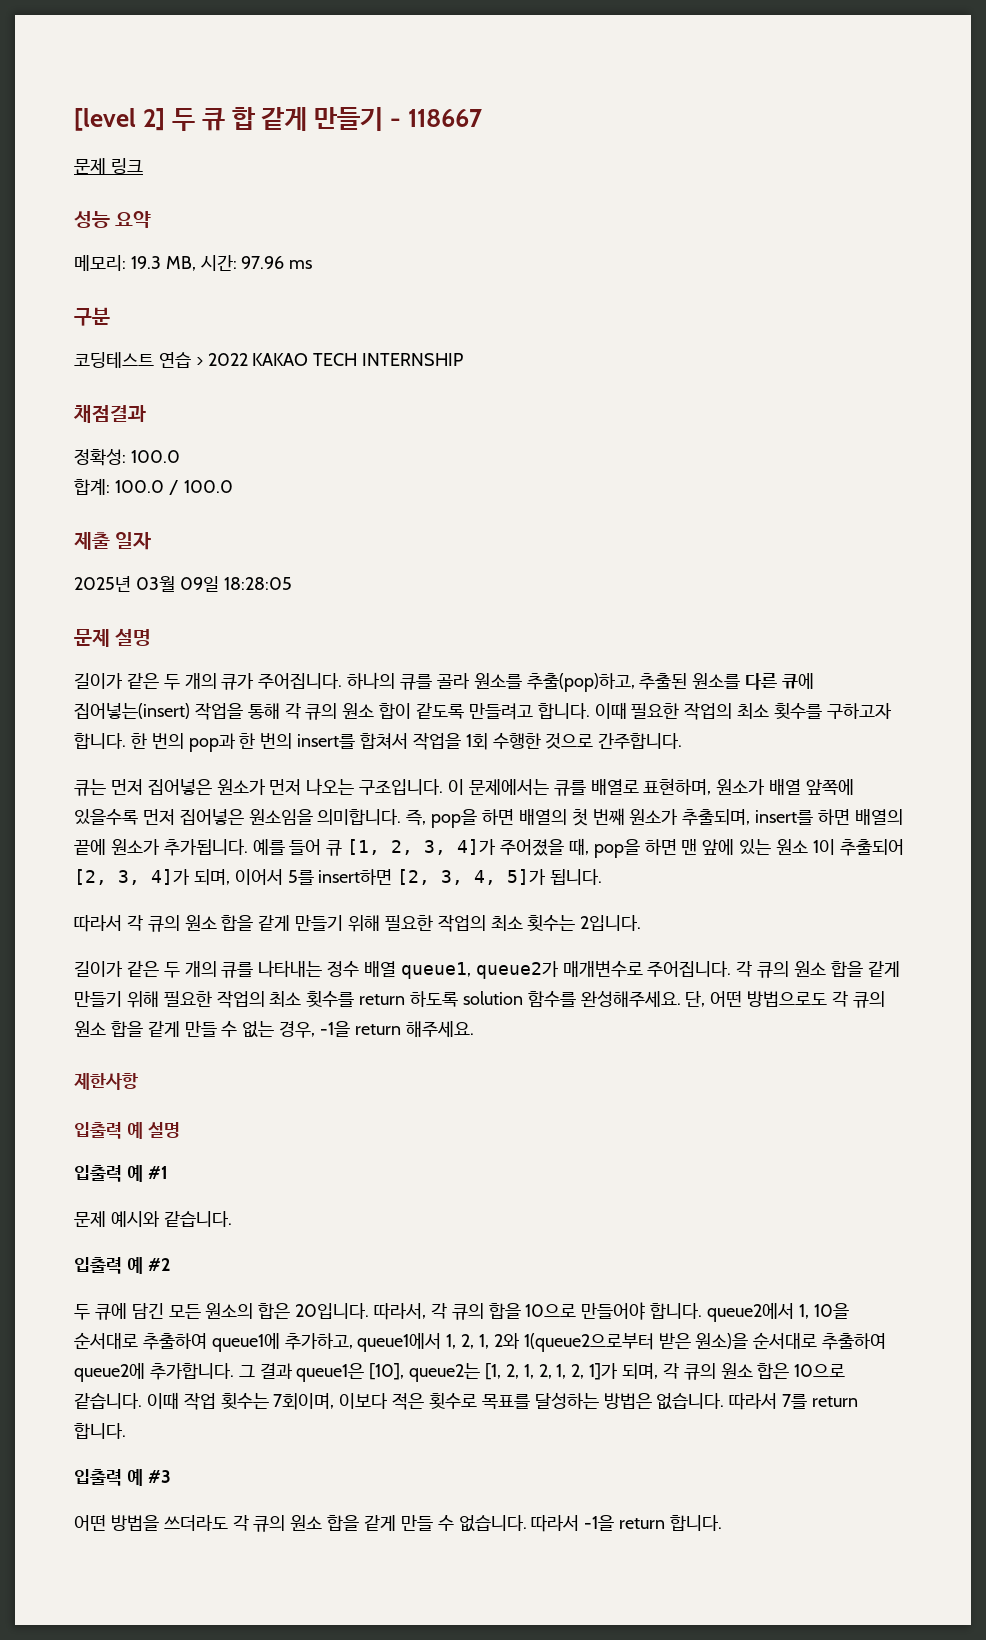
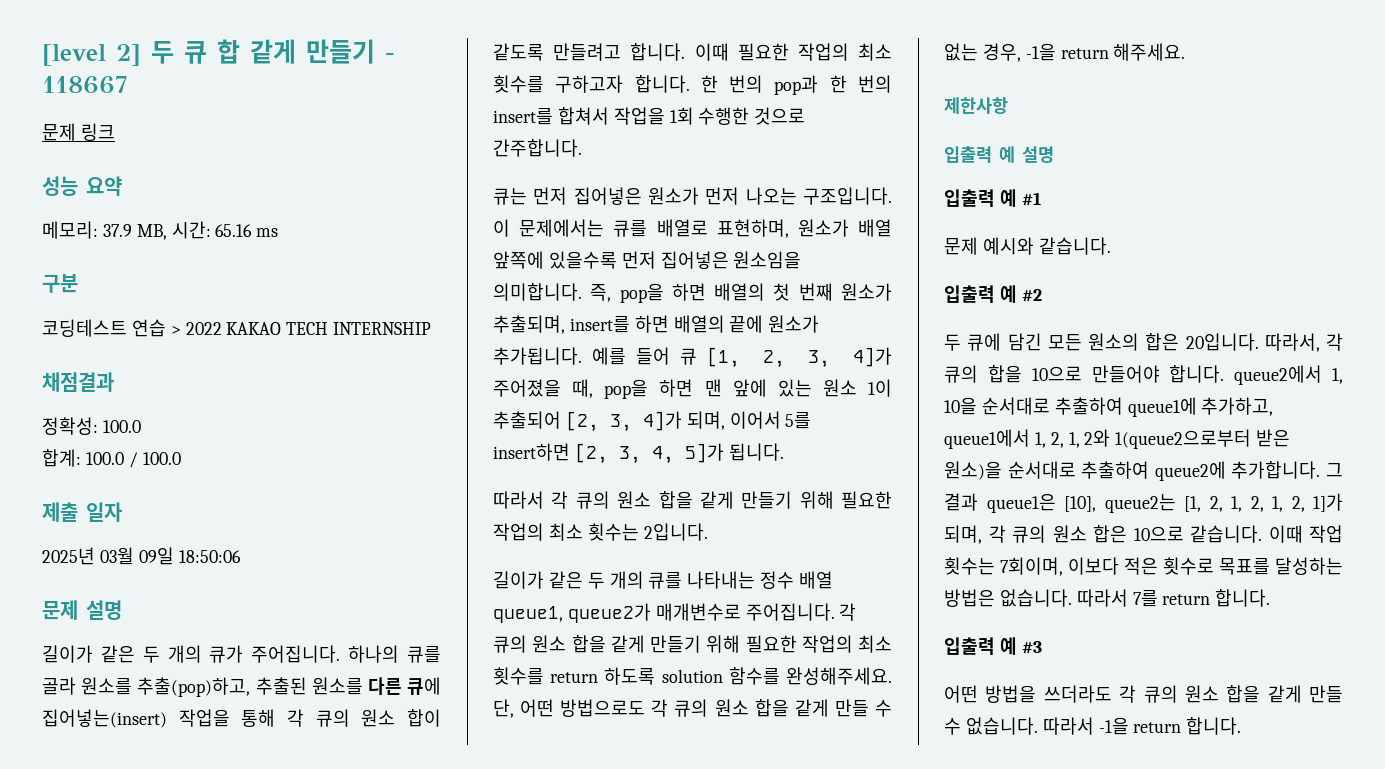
[130,256,161,269] 19.3 -> [102,224,132,237] 37.9
[241,256,285,269] 97.96 -> [215,224,253,237] 65.16
[223,577,292,590] 18:28:05 -> [178,550,241,563] 18:50:06

